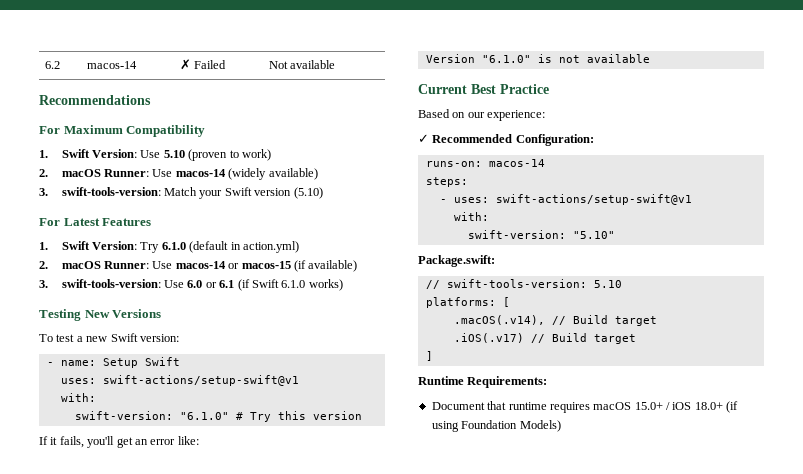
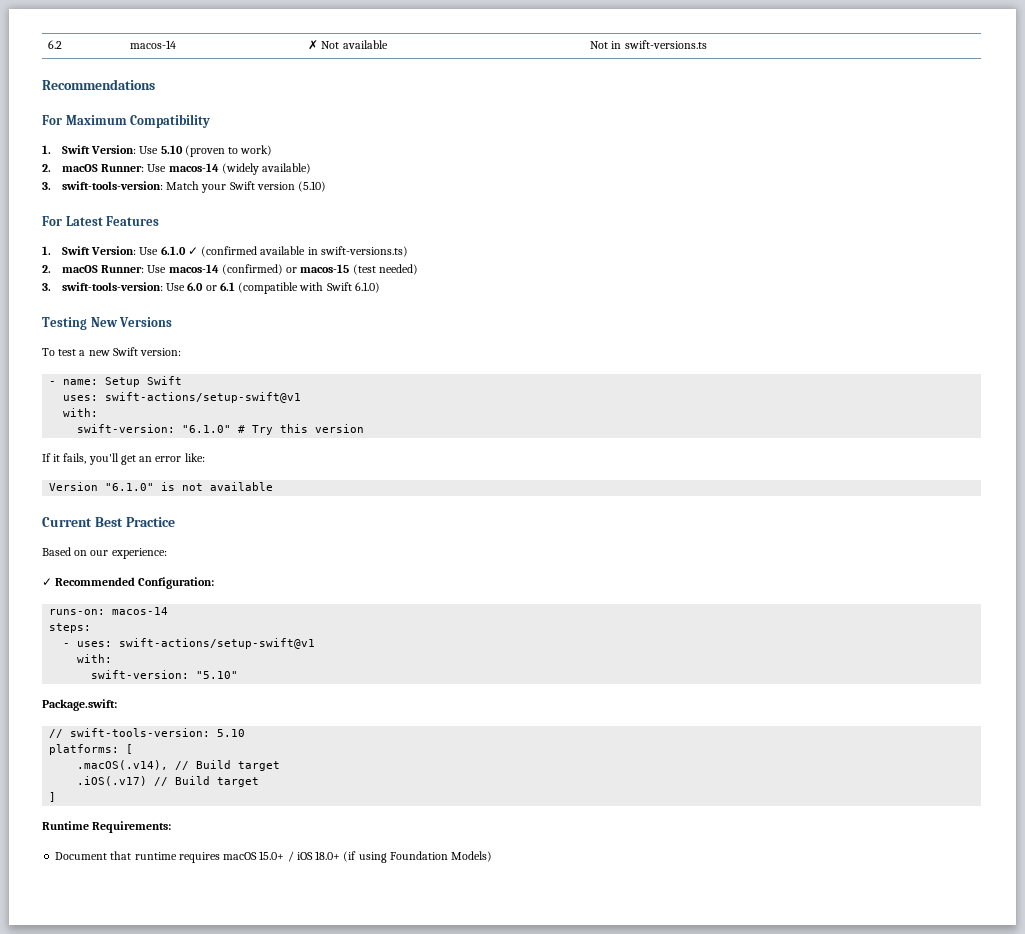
[194,60,227,69] [269,60,336,69] Failed | Not available -> [321,40,388,49] [590,40,707,49] Not available | Not in swift-versions.ts
[140,241,299,253] [39,261,226,269] Try 6.1.0 (default in action.yml) // 2. macOS Runner: Use macos-14 -> [139,246,408,257] [42,264,283,275] Use 6.1.0 ✓ (confirmed available in swift-versions.ts) // 2. macOS Runner: Use macos-14 (confirmed)
[293,260,358,272] (if available) -> [352,264,418,275] (test needed)
[237,279,343,291] (if Swift 6.1.0 works) -> [238,282,380,294] (compatible with Swift 6.1.0)

